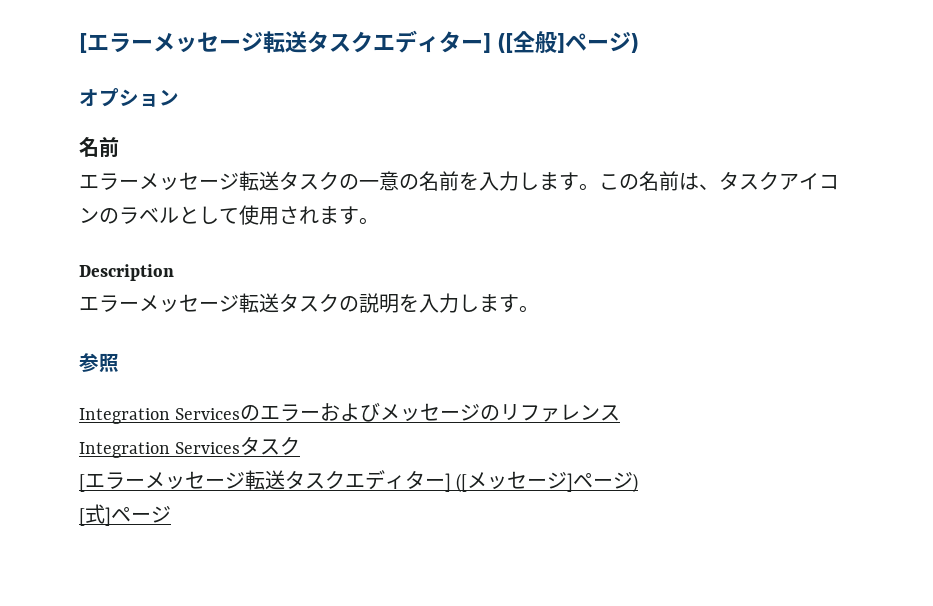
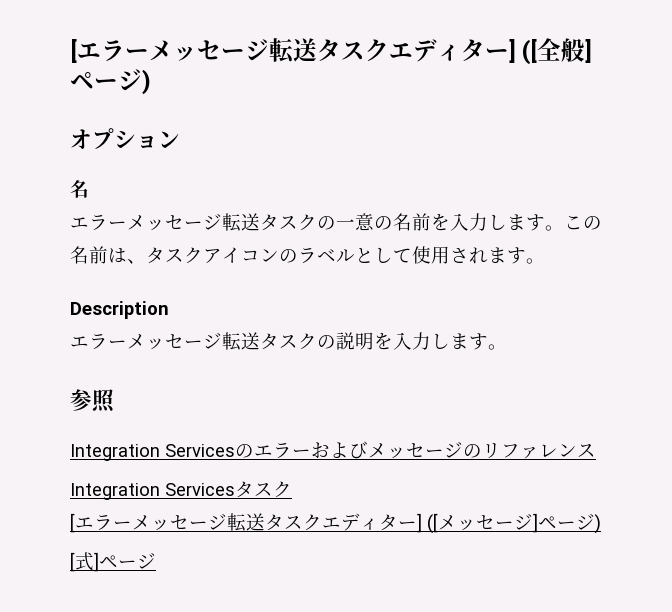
[99,137,119,158] 前 -> (89, 189) none

